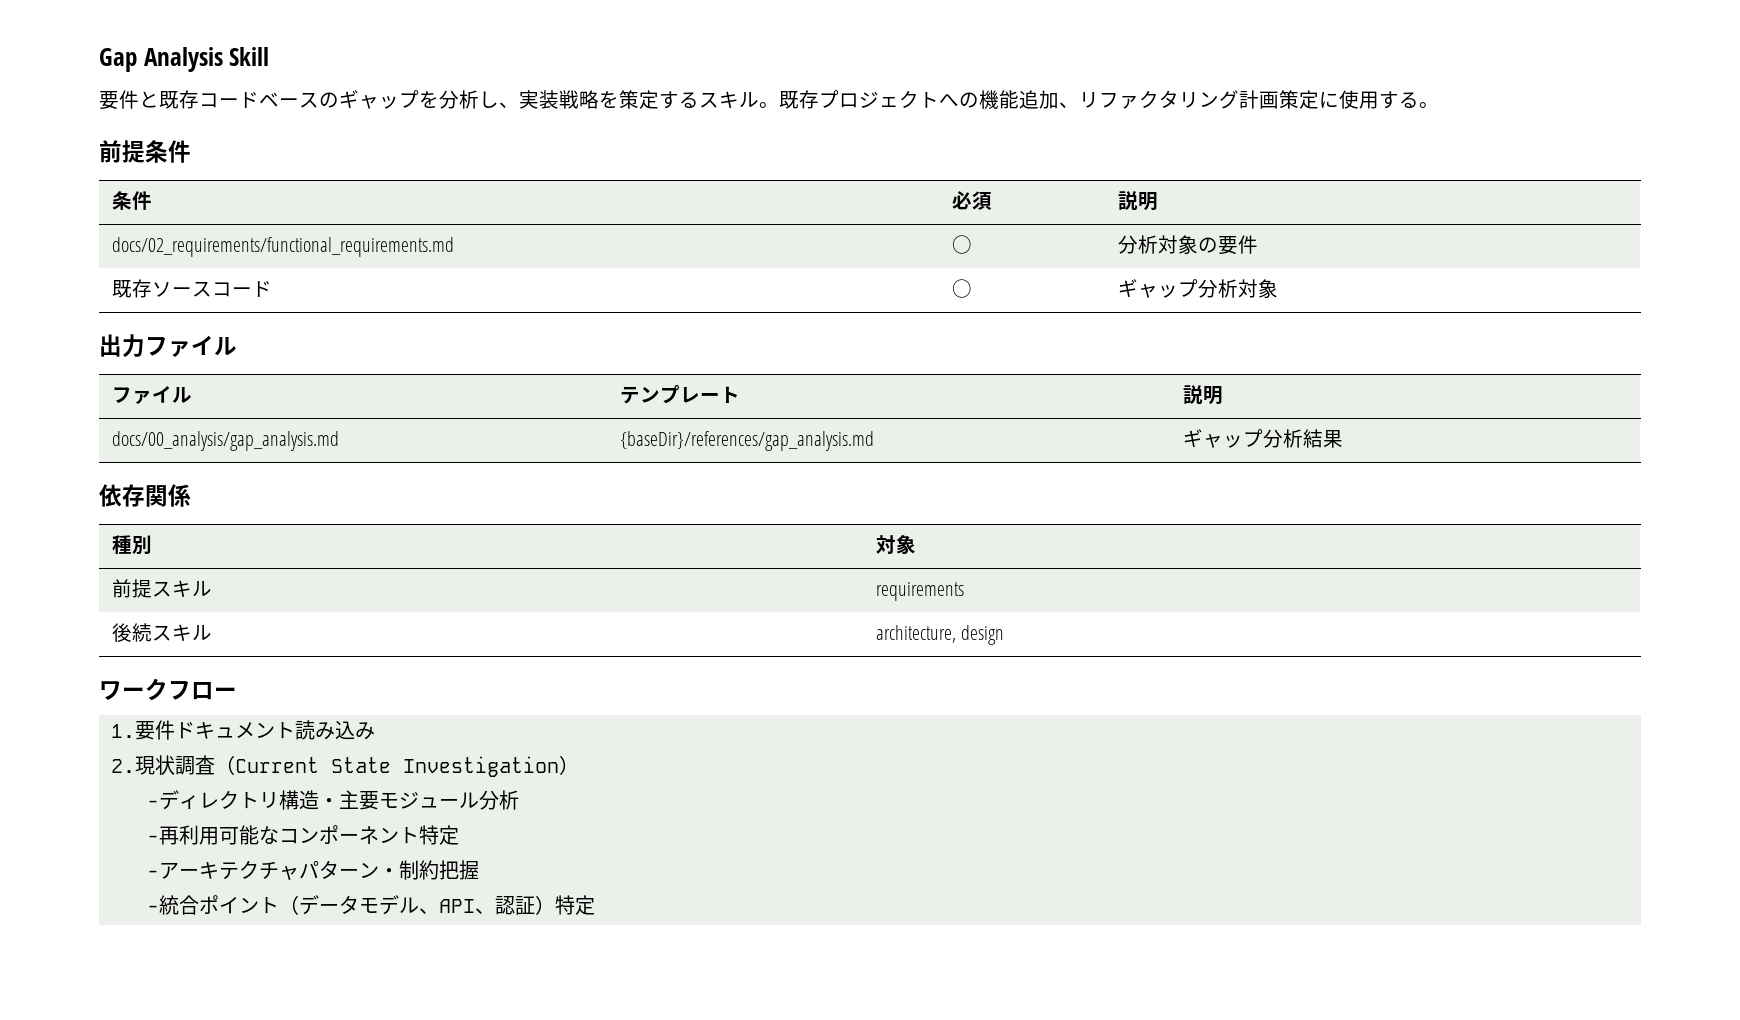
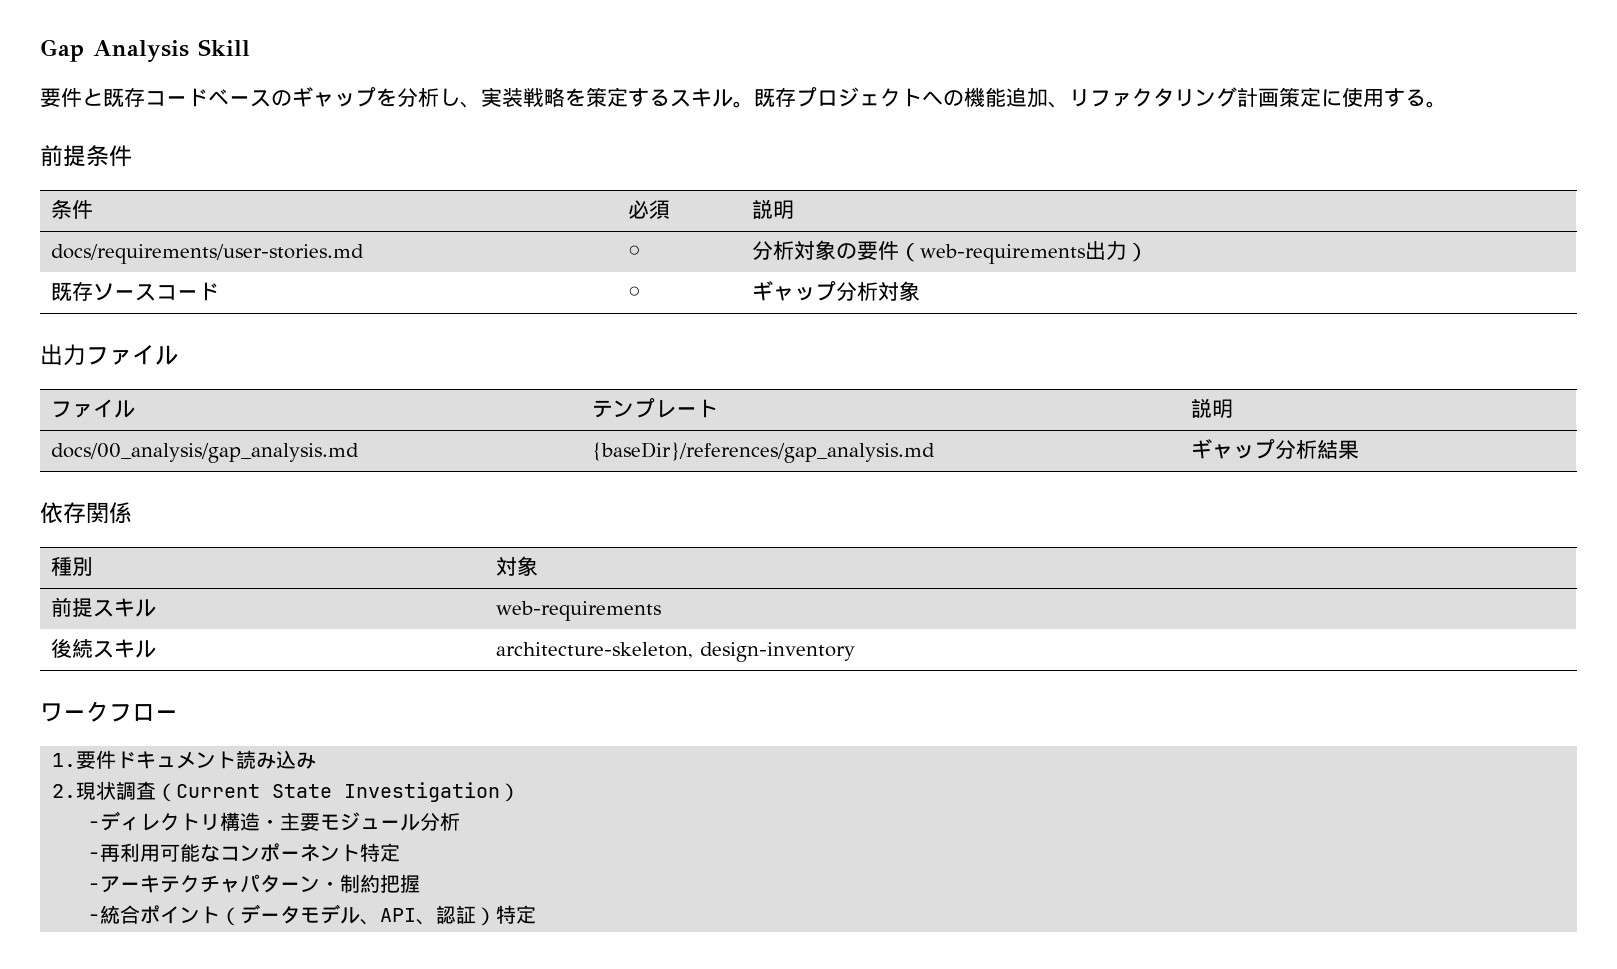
[111,237,454,257] docs/02_requirements/functional_requirements.md -> [50,244,364,264] docs/requirements/user-stories.md
(1258, 244) none -> [898,241,1148,264] （web-requirements出力）
[875,582,964,601] requirements -> [495,601,661,621] web-requirements
[875,625,1004,645] architecture, design -> [495,642,855,662] architecture-skeleton, design-inventory

